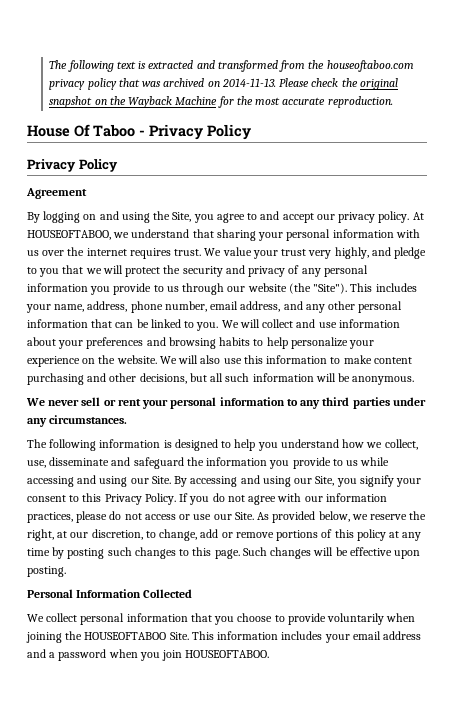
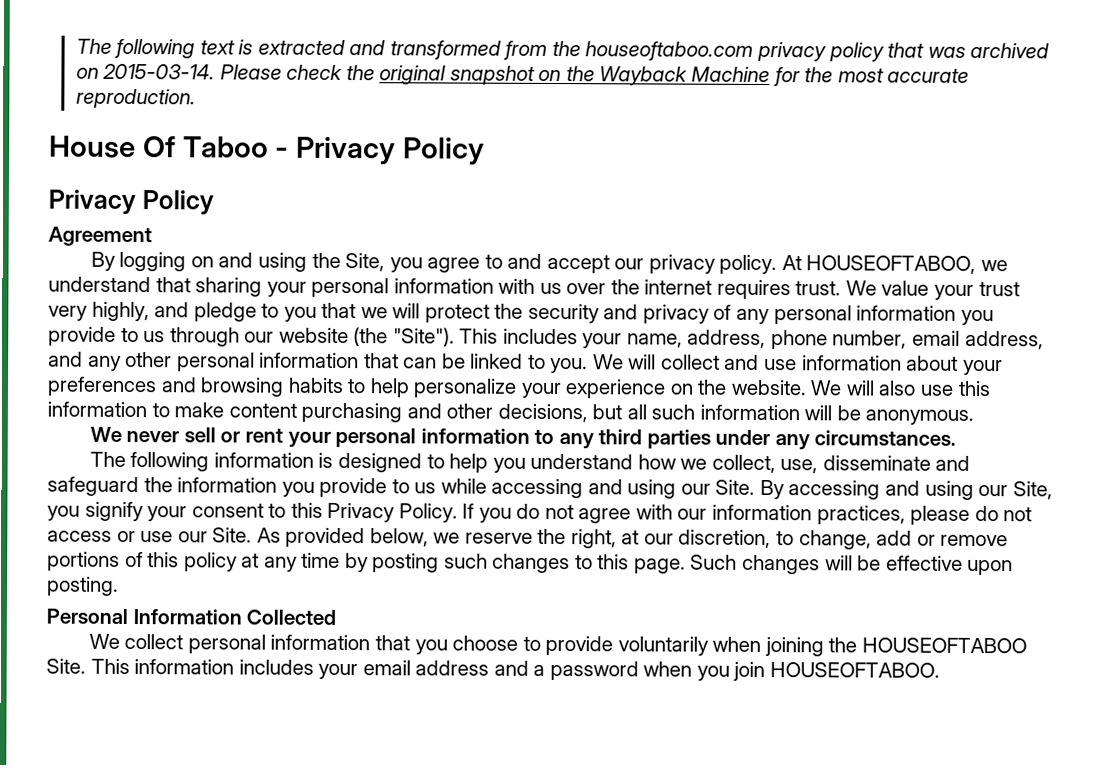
[221,78,276,87] 2014-11-13. -> [102,63,216,80] 2015-03-14.

